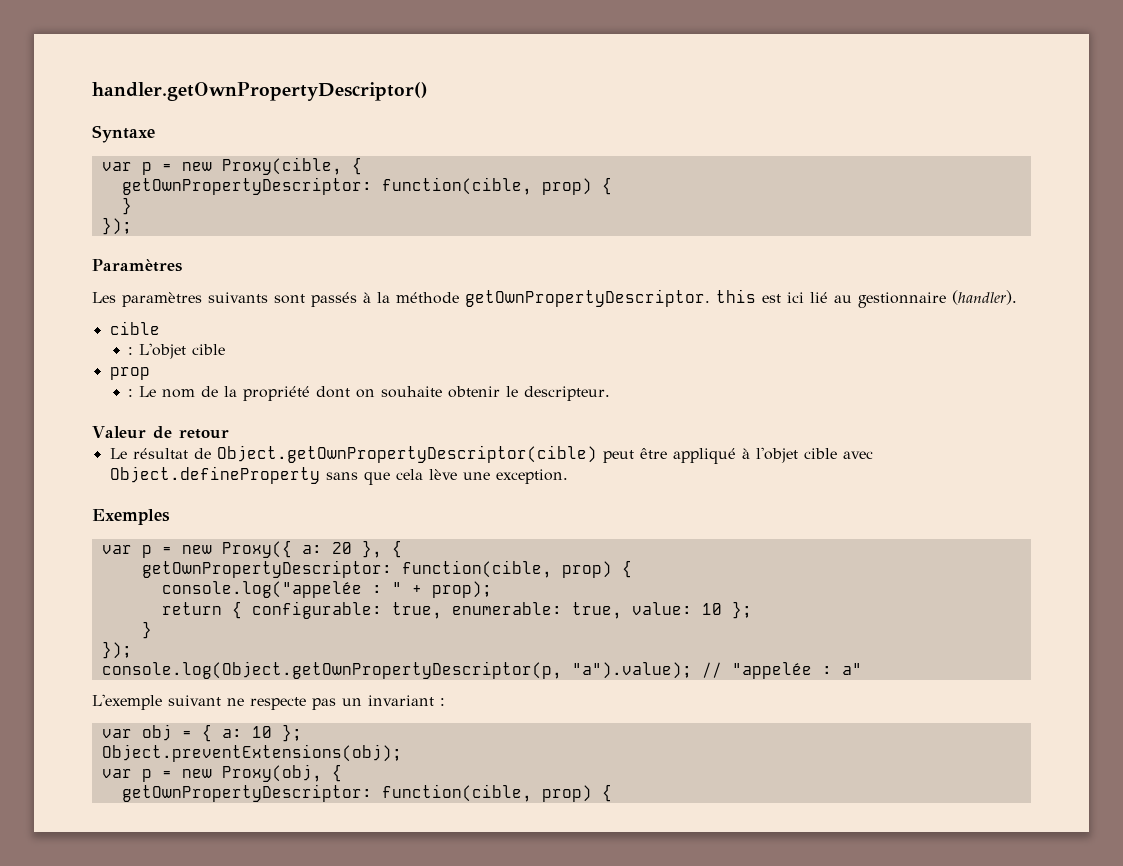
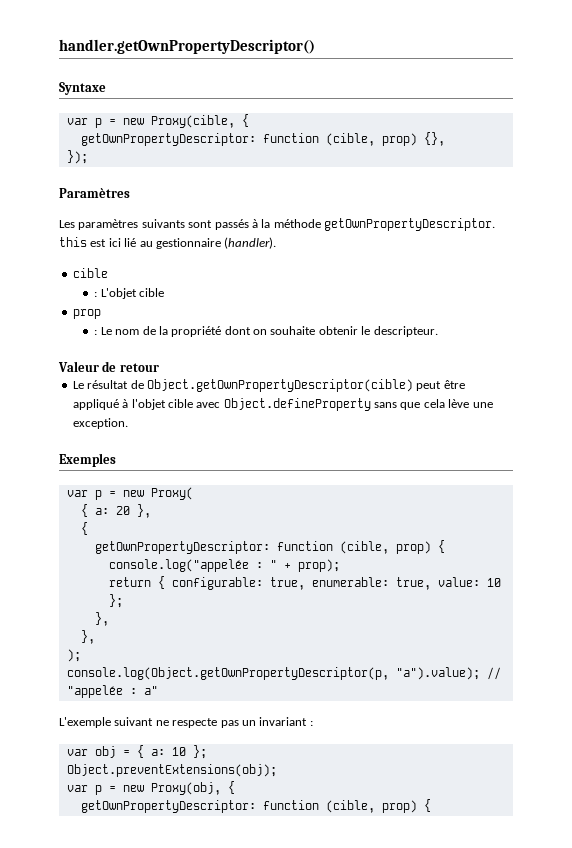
[381,177,612,195] [121,197,132,215] function(cible, prop) { // } -> [262,132,445,146] function (cible, prop) {},
[221,540,292,558] Proxy({ -> [150,487,193,500] [80,504,88,517] Proxy( // {
[391,540,402,558] [141,560,552,578] { // getOwnPropertyDescriptor: function(cible, -> [80,522,88,535] [94,541,389,554] // { // getOwnPropertyDescriptor: function (cible,
[141,621,152,639] [101,641,132,659] } // }); -> [94,612,109,626] [80,630,95,644] [66,649,81,662] }, // }, // );
[381,784,532,802] function(cible, -> [262,800,375,813] function (cible,

